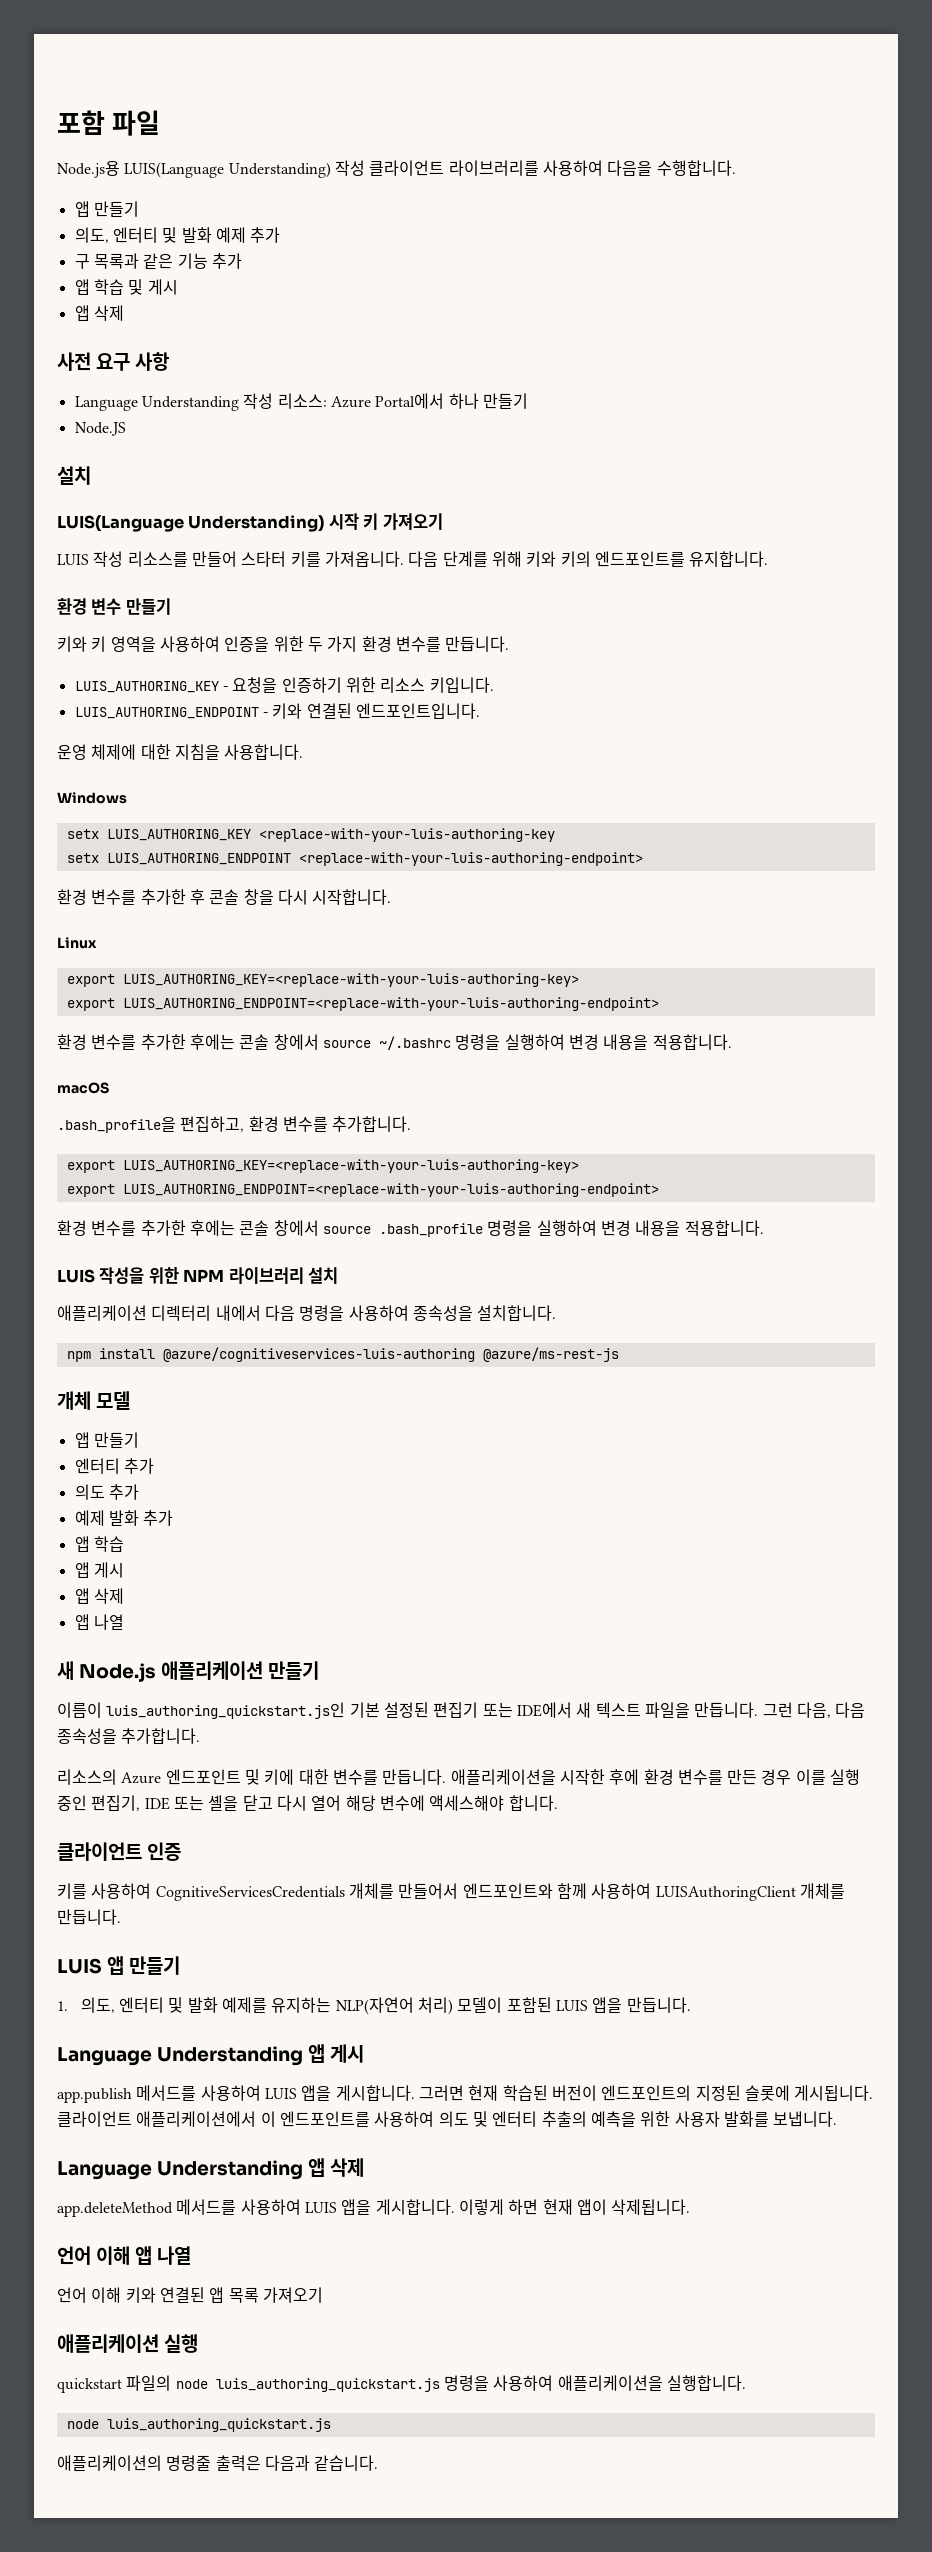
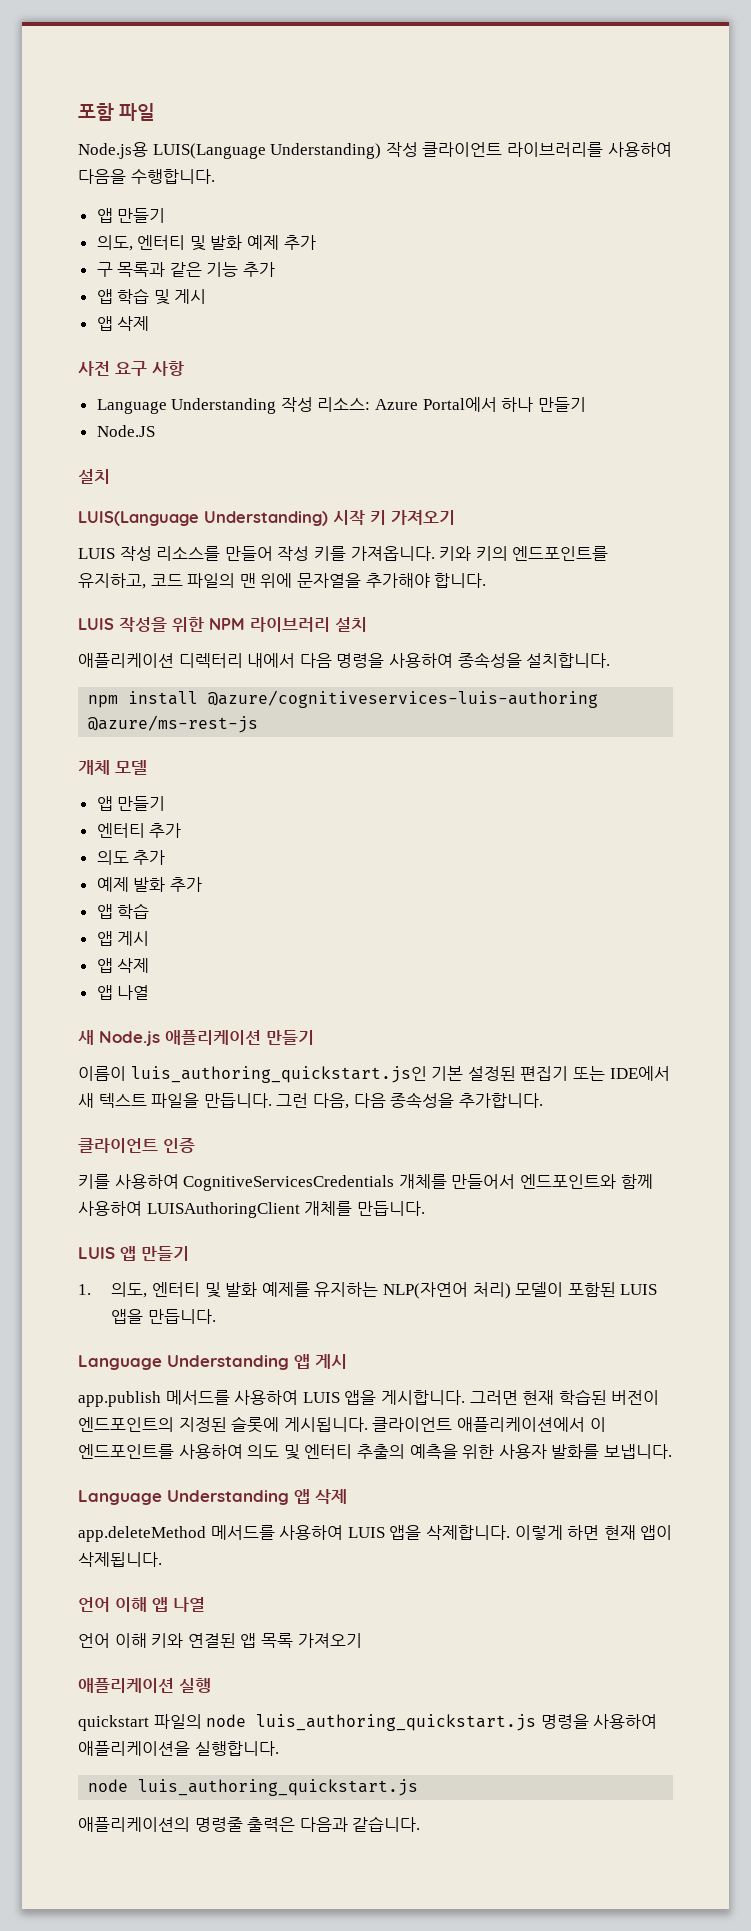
[241,551,287,567] 스타터 -> [277,546,310,561] 작성
[408,551,769,567] [57,598,171,615] [57,636,510,652] [74,677,494,693] [74,703,480,719] [57,744,304,760] [57,792,127,804] [66,828,555,842] [66,852,643,866] [57,889,392,905] [57,937,97,949] [66,973,579,987] [66,997,659,1011] [57,1034,732,1050] [57,1082,109,1094] [57,1116,412,1133] [66,1159,579,1173] [66,1183,659,1197] [57,1220,764,1237] 다음 단계를 위해 키와 키의 엔드포인트를 유지합니다. // 환경 변수 만들기 // 키와 키 영역을 사용하여 인증을 위한 두 가지 환경 변수를 만듭니다. // LUIS_AUTHORING_KEY - 요청을 인증하기 위한 리소스 키입니다. // LUIS_AUTHORING_ENDPOINT - 키와 연결된 엔드포인트입니다. // 운영 체제에 대한 지침을 사용합니다. // Windows // setx LUIS_AUTHORING_KEY <replace-with-your-luis-authoring-key // setx LUIS_AUTHORING_ENDPOINT <replace-with-your-luis-authoring-endpoint> // 환경 변수를 추가한 후 콘솔 창을 다시 시작합니다. // Linux // export LUIS_AUTHORING_KEY=<replace-with-your-luis-authoring-key> // export LUIS_AUTHORING_ENDPOINT=<replace-with-your-luis-authoring-endpoint> // 환경 변수를 추가한 후에는 콘솔 창에서 source ~/.bashrc 명령을 실행하여 변경 내용을 적용합니다. // macOS // .bash_profile을 편집하고, 환경 변수를 추가합니다. // export LUIS_AUTHORING_KEY=<replace-with-your-luis-authoring-key> // export LUIS_AUTHORING_ENDPOINT=<replace-with-your-luis-authoring-endpoint> // 환경 변수를 추가한 후에는 콘솔 창에서 source .bash_profile 명령을 실행하여 변경 내용을 적용합니다. -> [439,546,609,561] [78,573,487,589] 키와 키의 엔드포인트를 유지하고, 코드 파일의 맨 위에 문자열을 추가해야 합니다.
[57,1769,861,1785] [57,1795,558,1811] // 리소스의 Azure 엔드포인트 및 키에 대한 변수를 만듭니다. 애플리케이션을 시작한 후에 환경 변수를 만든 경우 이를 실행 중인 편집기, IDE 또는 셸을 닫고 다시 열어 해당 변수에 액세스해야 합니다. -> (543, 1100) none
[375,2199,455,2215] 게시합니다. -> [425,1525,510,1540] 삭제합니다.

